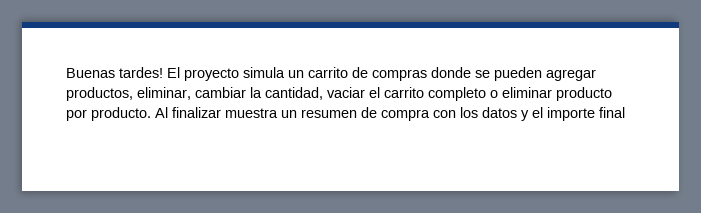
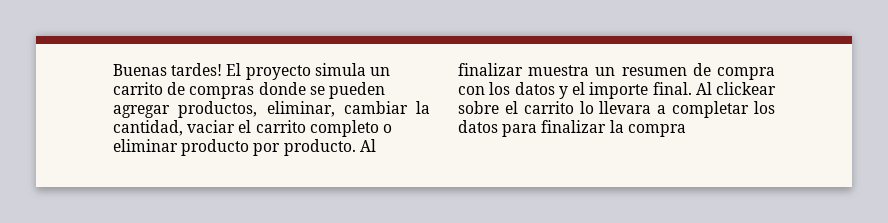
[599,107,625,118] final -> [652,82,776,95] [458,101,775,118] [458,120,686,137] final. Al clickear sobre el carrito lo llevara a completar los datos para finalizar la compra

